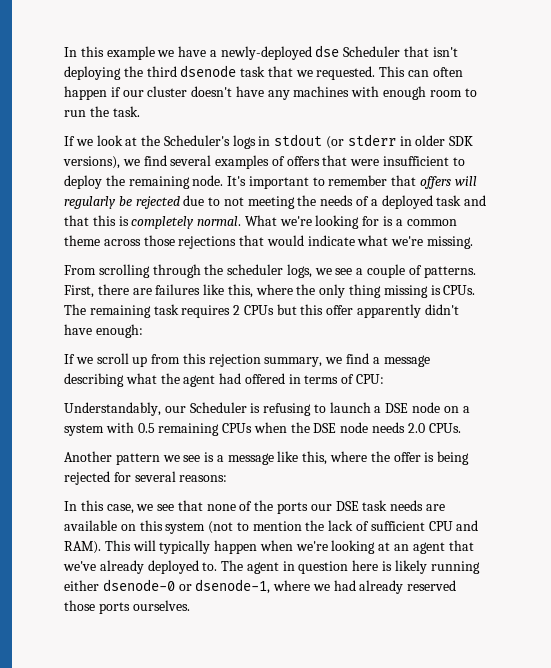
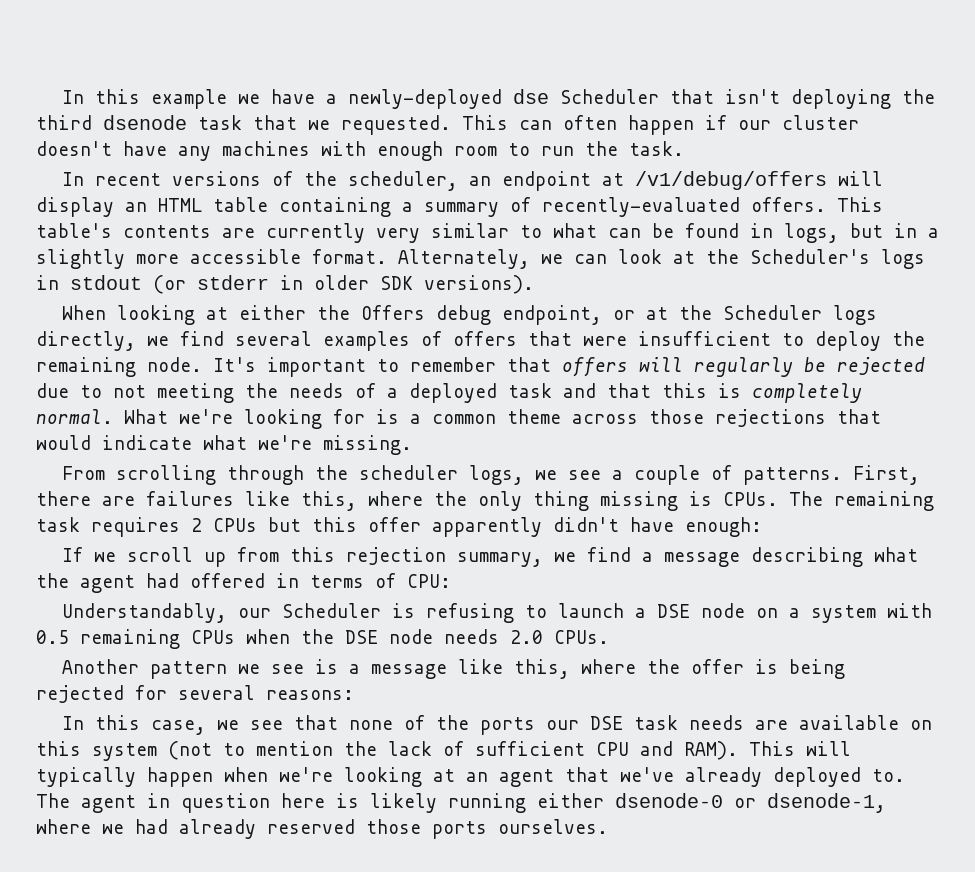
[64,136,93,146] If we -> [62,171,884,191] [36,197,883,217] [36,223,939,243] [36,249,607,269] In recent versions of the scheduler, an endpoint at /v1/debug/offers will display an HTML table containing a summary of recently-evaluated offers. This table's contents are currently very similar to what can be found in logs, but in a slightly more accessible format. Alternately, we can
[63,156,120,169] versions), -> [424,275,534,294] [62,305,878,325] [36,331,136,351] versions). // When looking at either the Offers debug endpoint, or at the Scheduler logs directly,

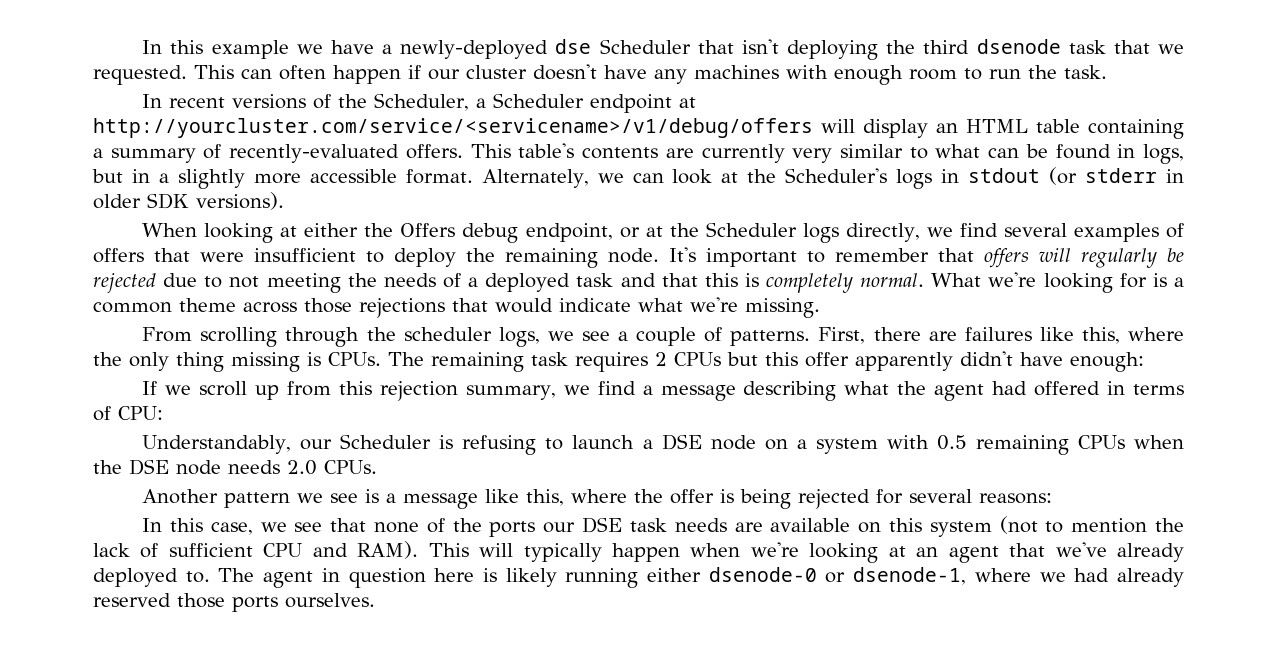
[348,171,492,191] scheduler, an -> [374,93,585,111] Scheduler, a Scheduler
[635,171,828,190] /v1/debug/offers -> [93,118,813,138] http://yourcluster.com/service/<servicename>/v1/debug/offers

